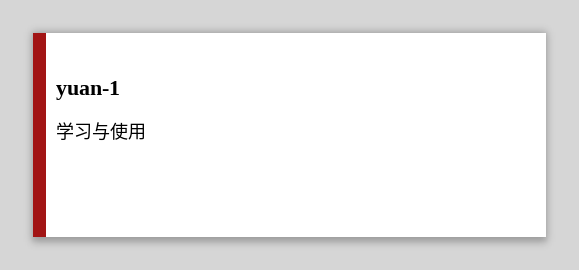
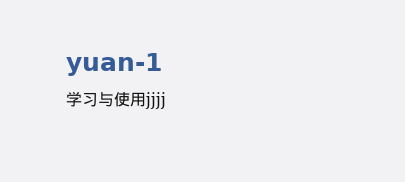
(146, 131) none -> [145,92,166,109] jjjj

